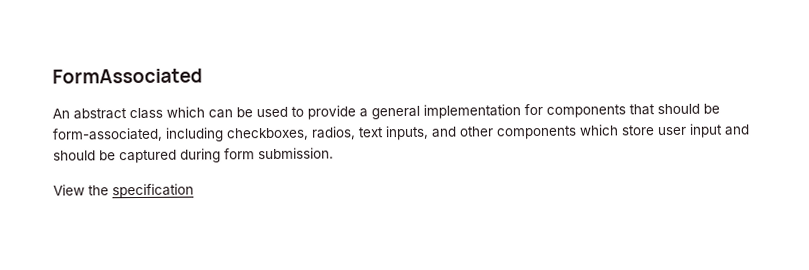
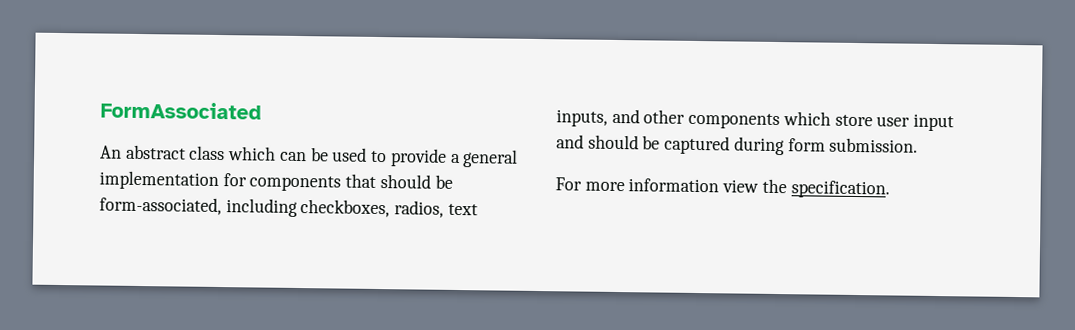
[53,183,194,199] View the specification -> [555,177,890,199] For more information view the specification.

